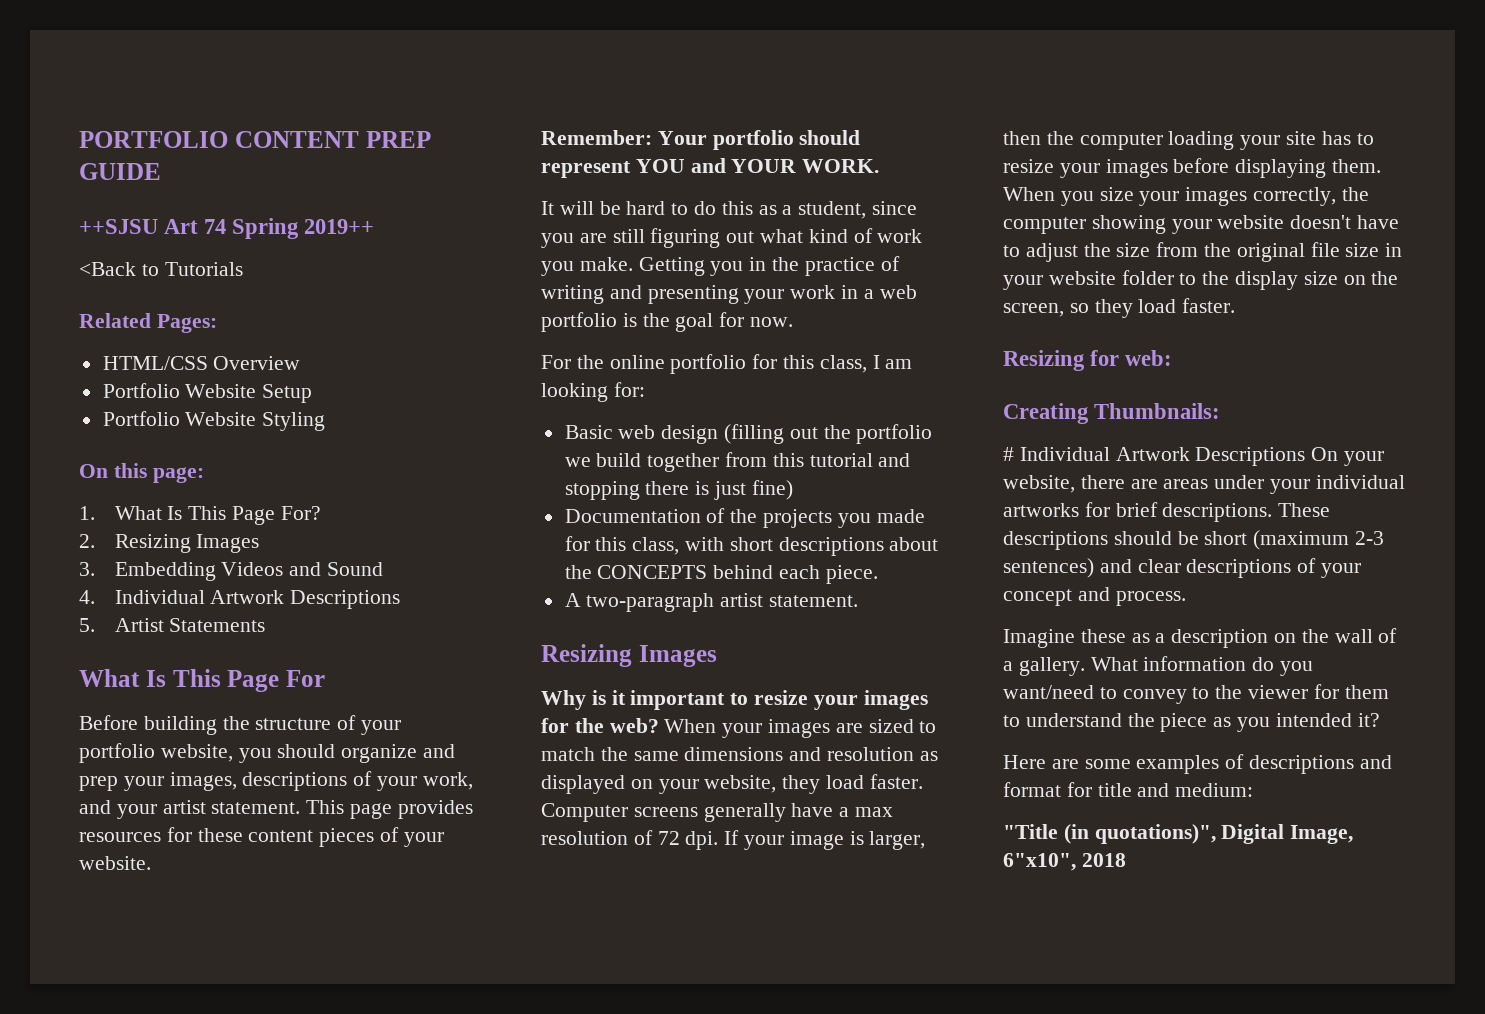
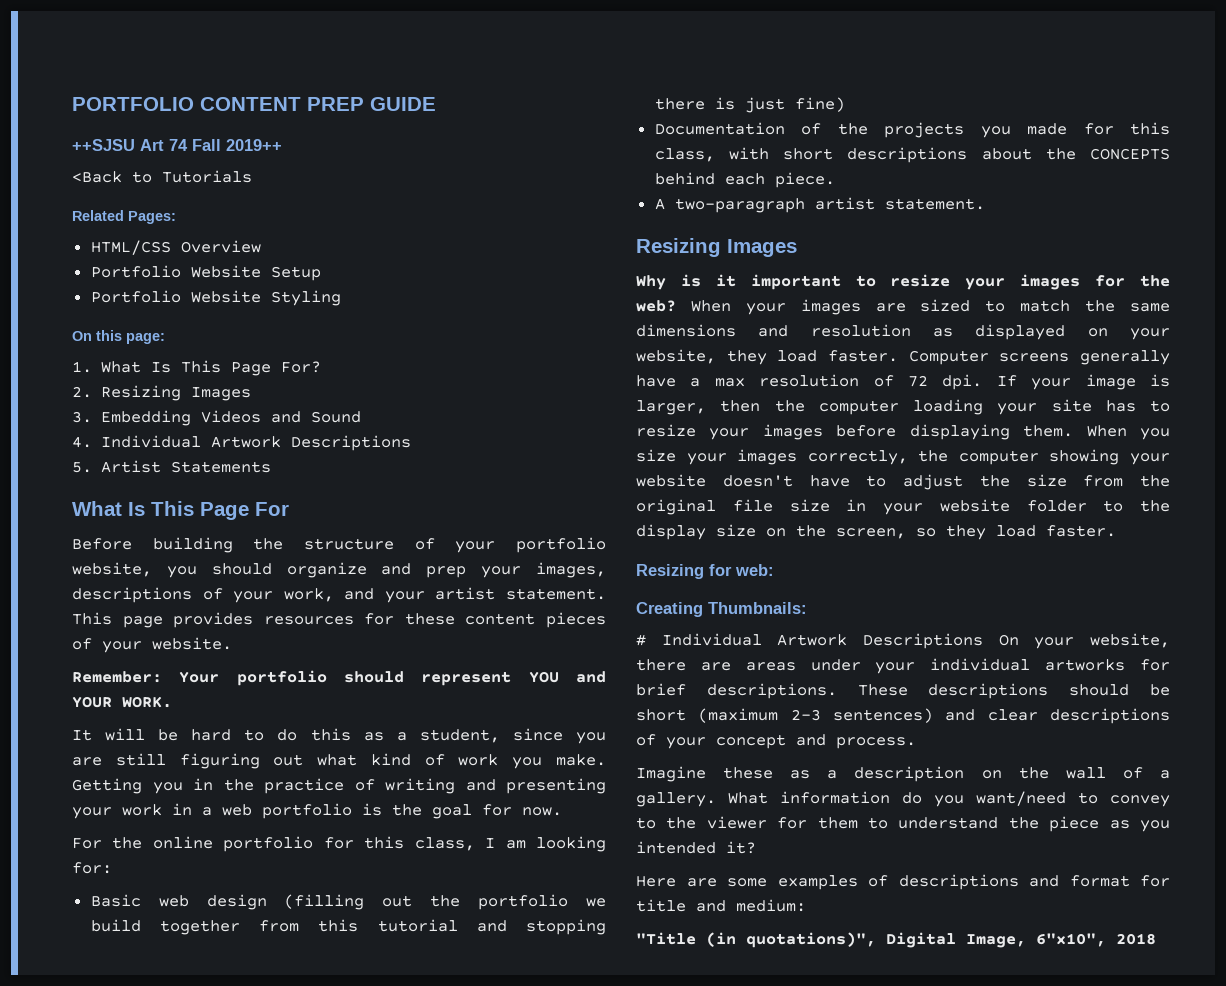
[232,218,300,239] Spring -> [192,139,221,151] Fall

